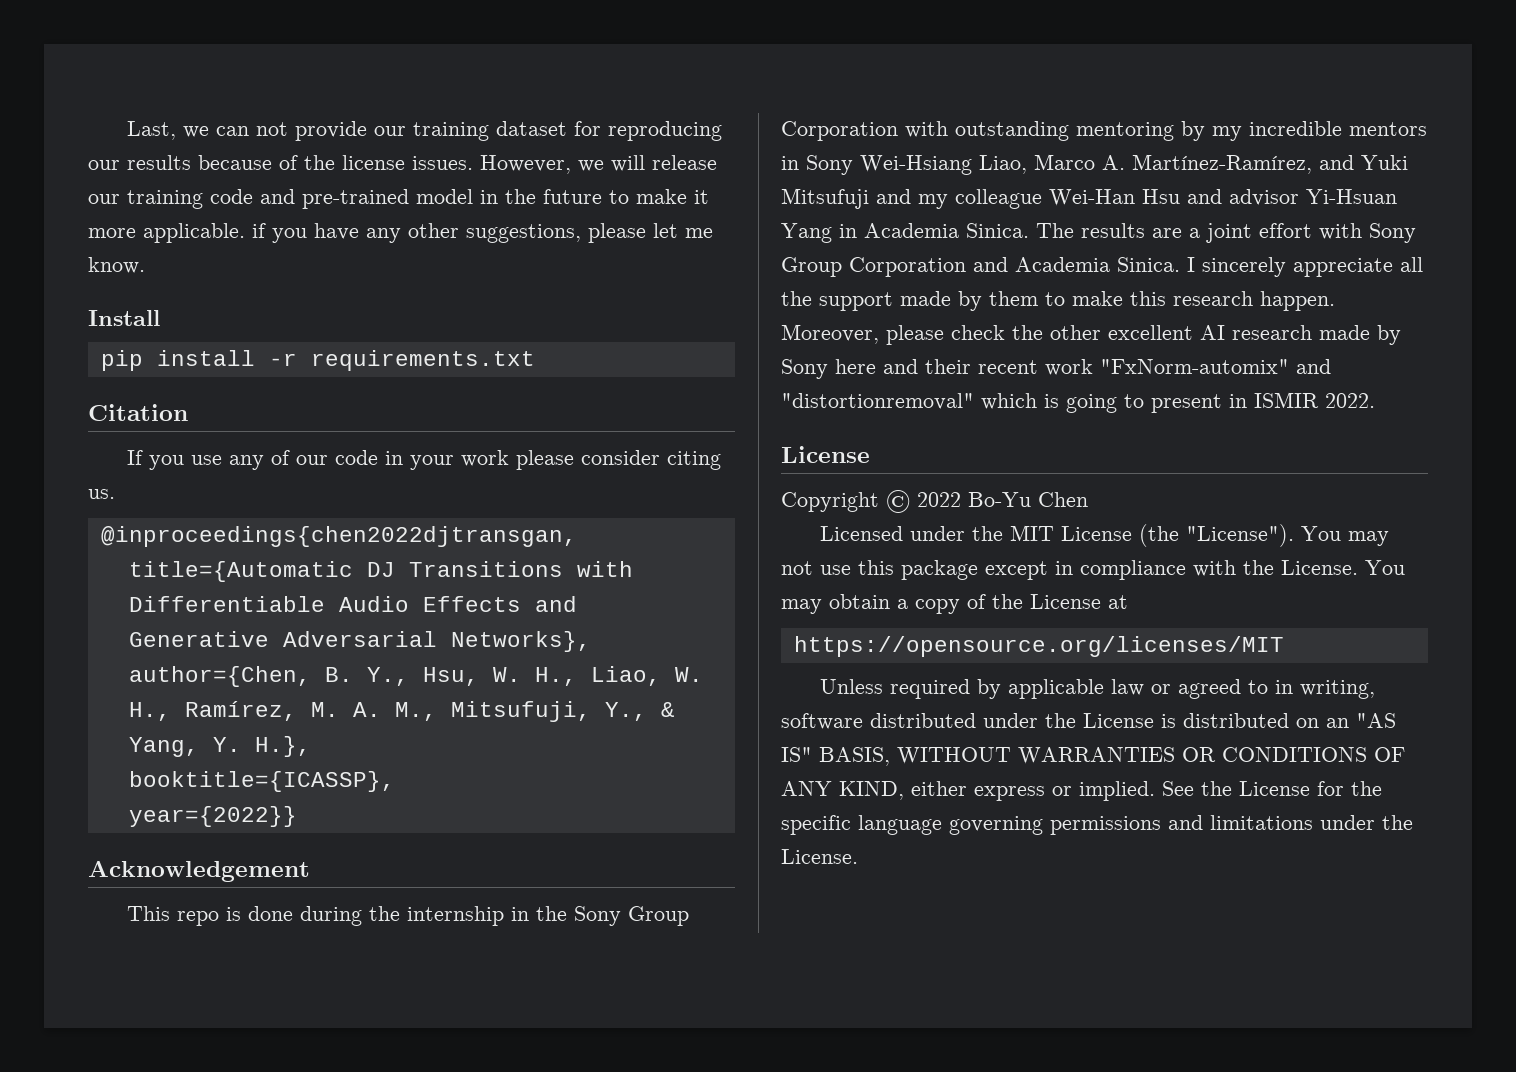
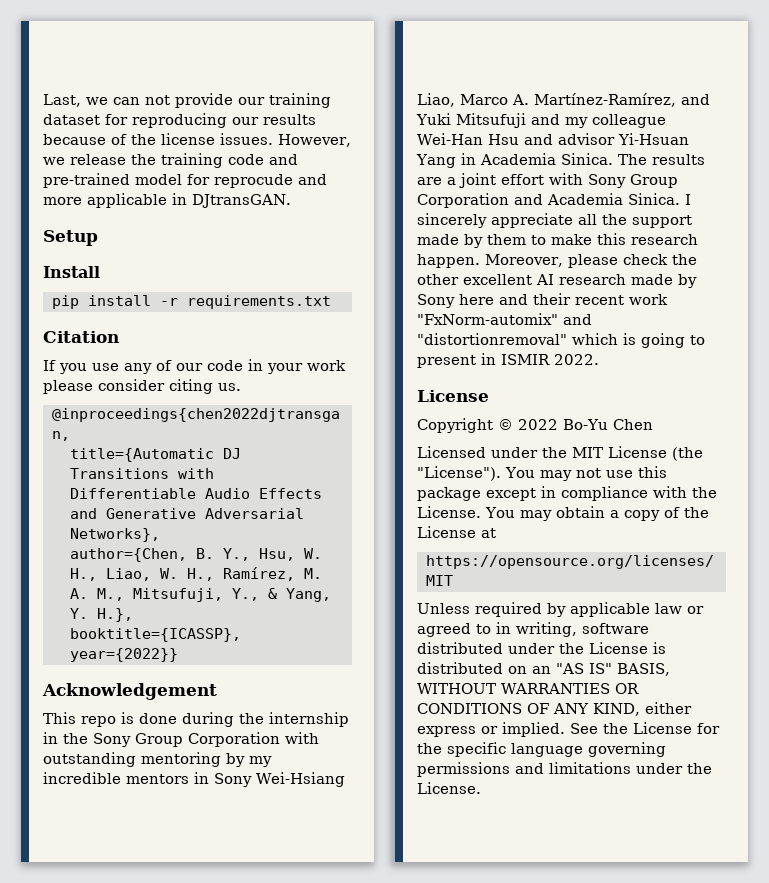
[611,155,717,172] [88,194,120,204] will release our -> [70,154,156,165] release the
[480,189,709,204] [88,223,713,243] [88,257,145,274] in the future to make it more applicable. if you have any other suggestions, please let me know. -> [187,174,327,188] [43,193,291,208] [43,230,98,246] for reprocude and more applicable in DJtransGAN. // Setup

